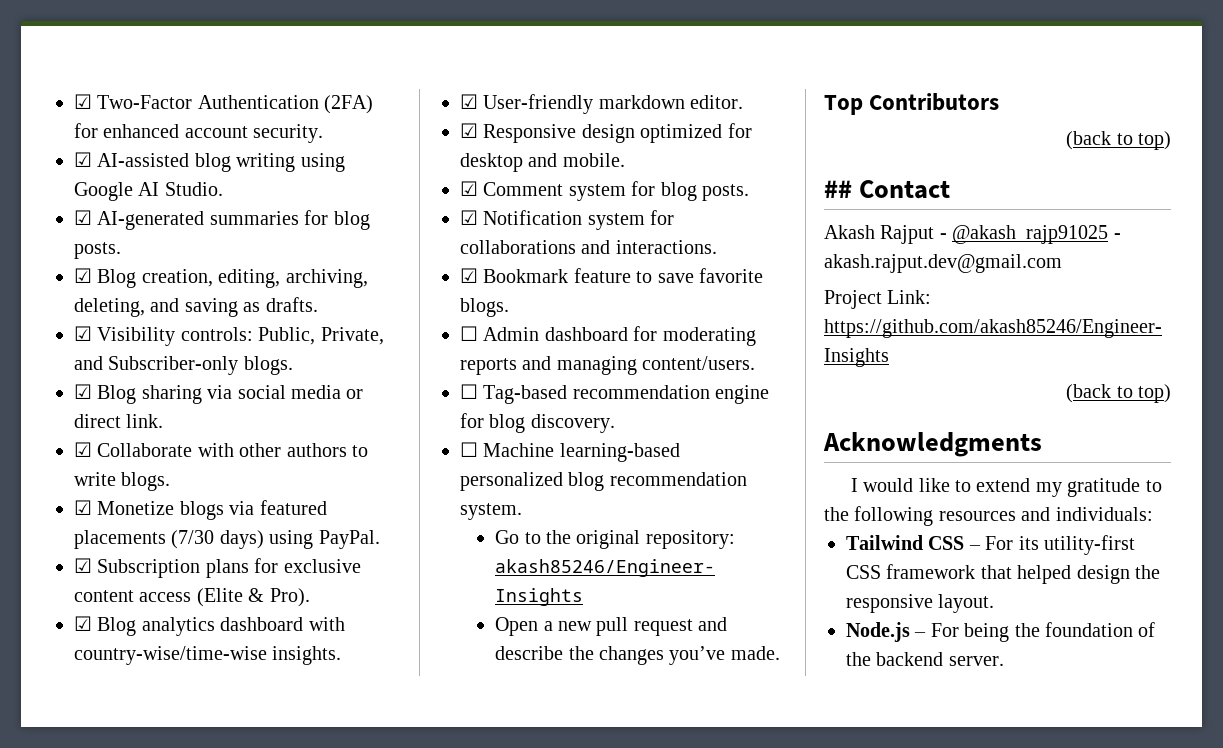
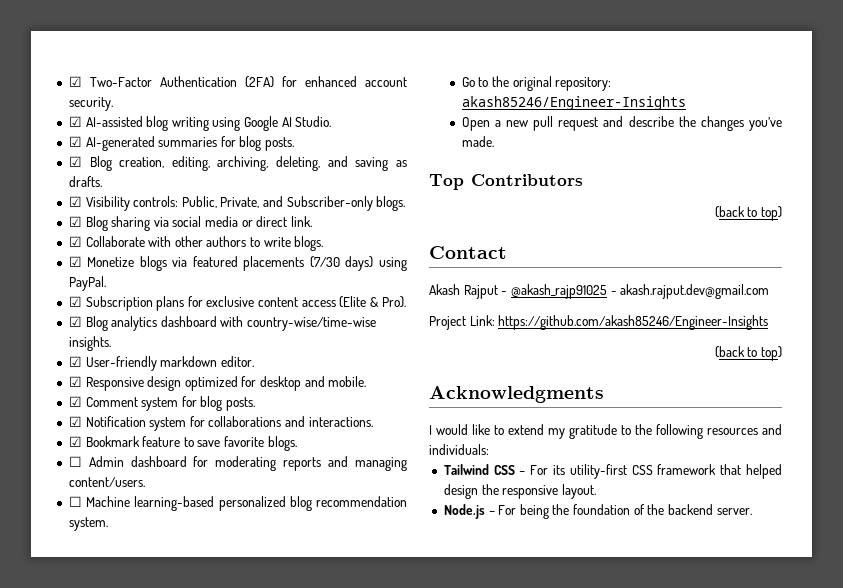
[460,384,770,404] [460,413,615,433] // ☐ Tag-based recommendation engine for blog discovery. -> (145, 482) none
[824,180,852,198] ## -> (782, 213) none

